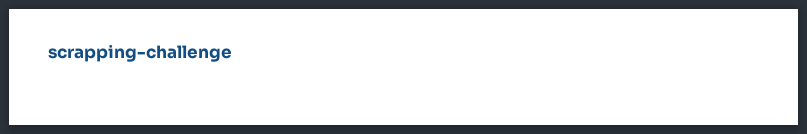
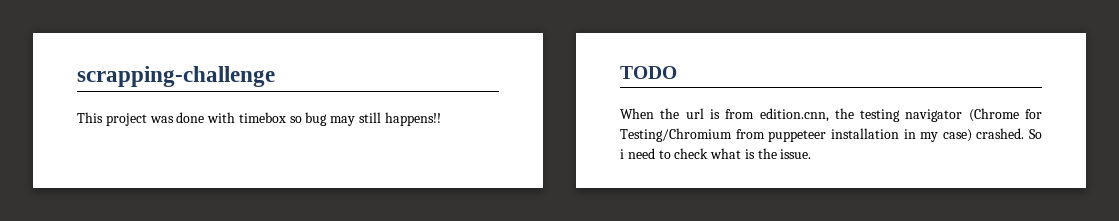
(232, 53) none -> [77,112,441,126] [620,66,677,79] [620,108,1042,122] [620,128,1042,142] [620,148,812,159] // This project was done with timebox so bug may still happens!! // TODO // When the url is from edition.cnn, the testing navigator (Chrome for Testing/Chromium from puppeteer installation in my case) crashed. So i need to check what is the issue.

